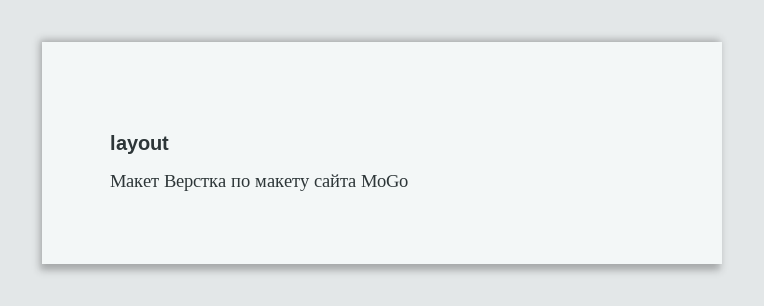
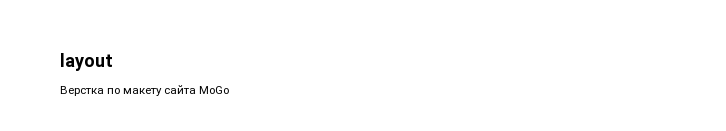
[110,175,159,187] Макет -> (113, 62) none

